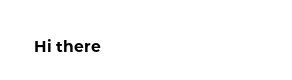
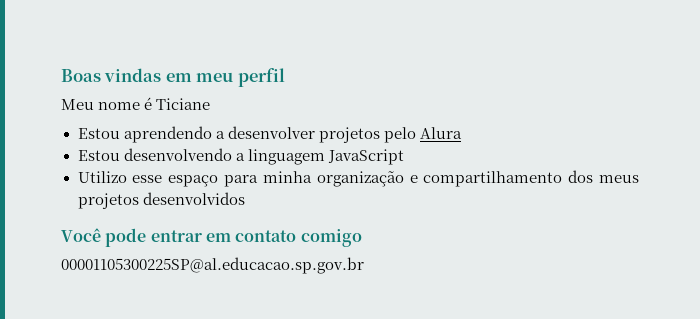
[34,39,102,52] Hi there -> [61,68,285,87] [61,97,211,110] [77,126,462,143] [77,148,404,165] [77,170,639,187] [77,192,245,209] [61,228,362,247] [61,257,364,274] Boas vindas em meu perfil // Meu nome é Ticiane // Estou aprendendo a desenvolver projetos pelo Alura // Estou desenvolvendo a linguagem JavaScript // Utilizo esse espaço para minha organização e compartilhamento dos meus projetos desenvolvidos // Você pode entrar em contato comigo // 00001105300225SP@al.educacao.sp.gov.br

